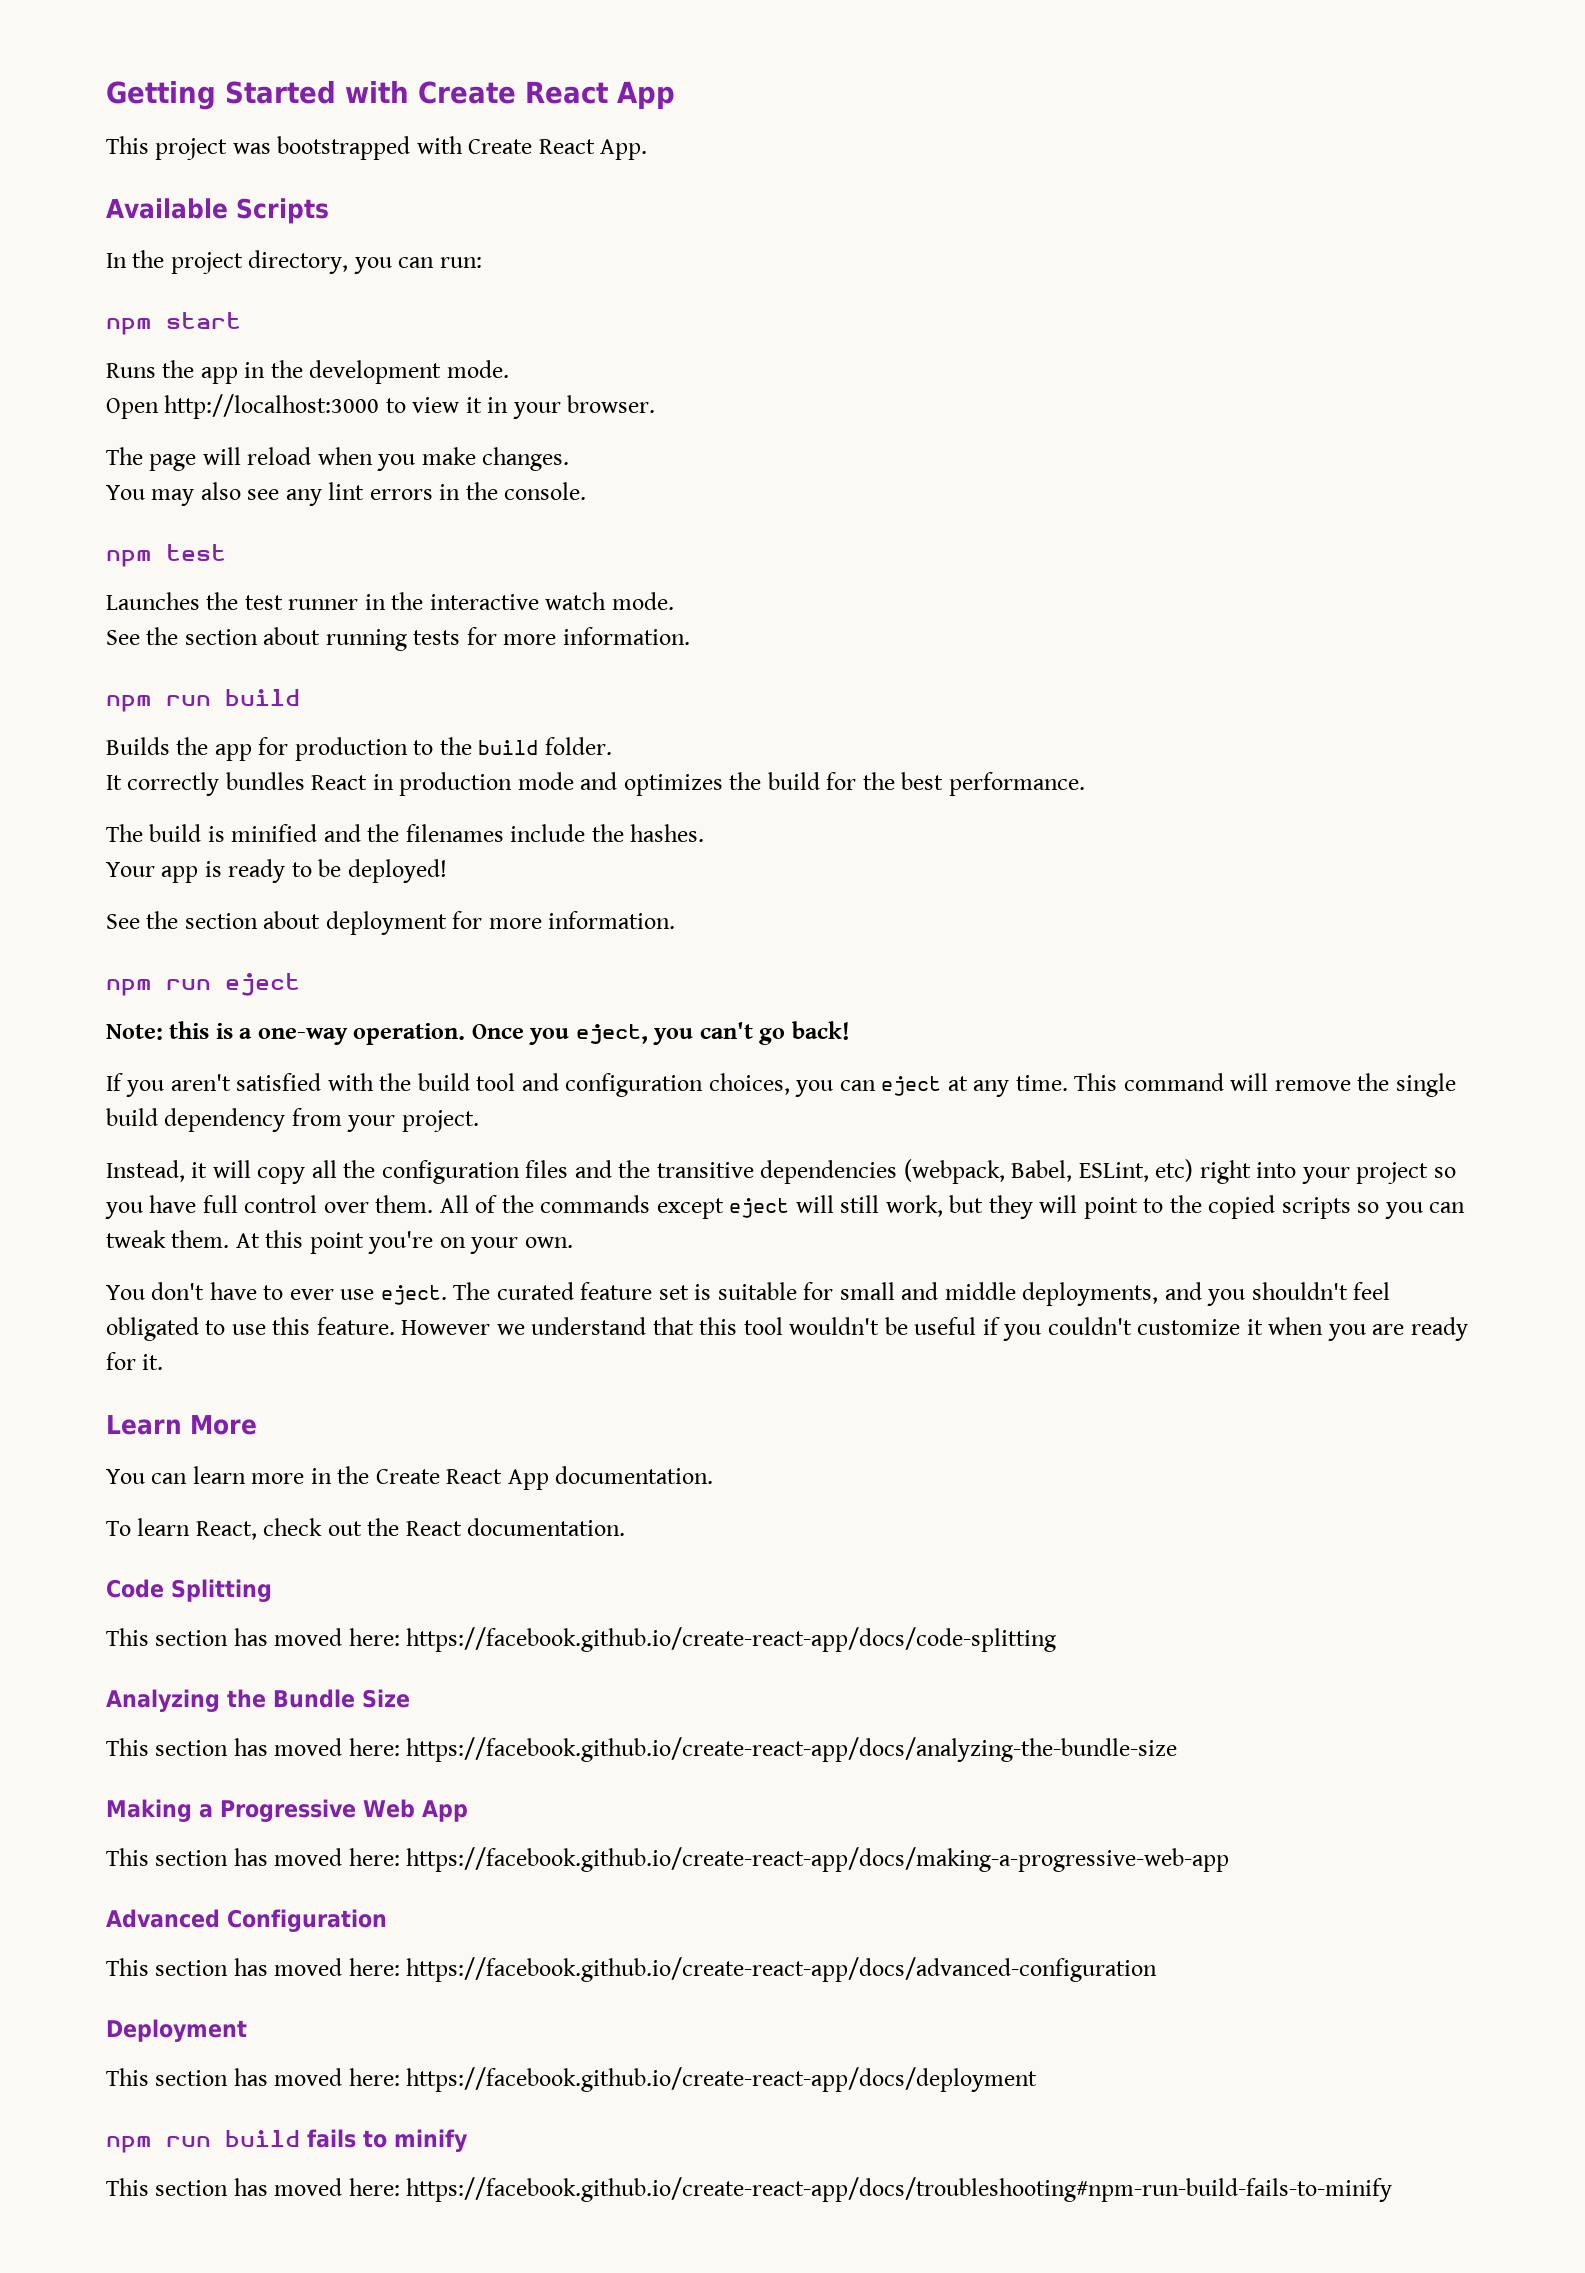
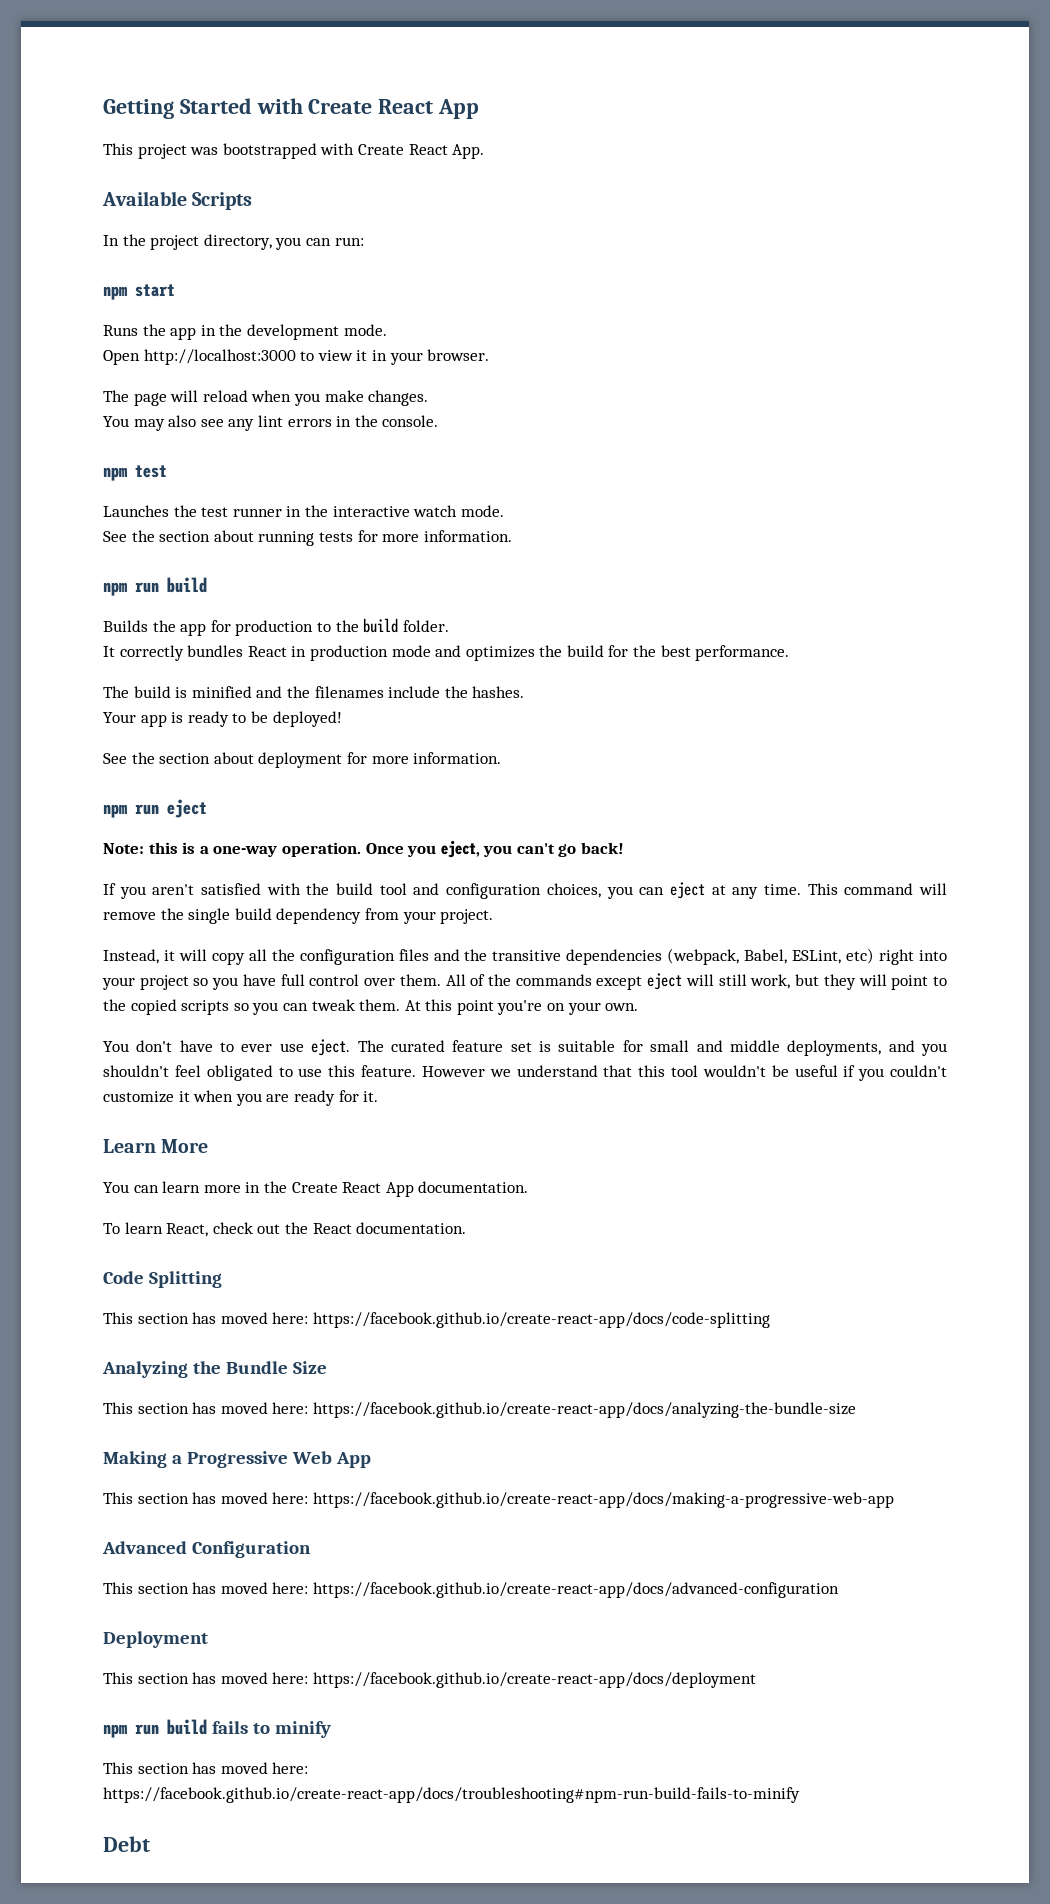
(1393, 2189) none -> [103,1836,150,1852] // Debt

